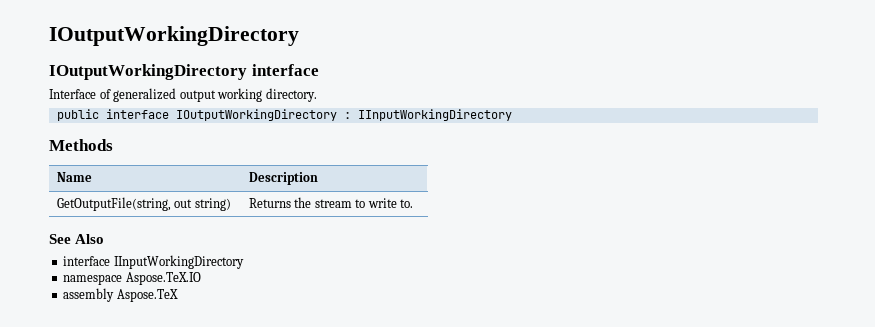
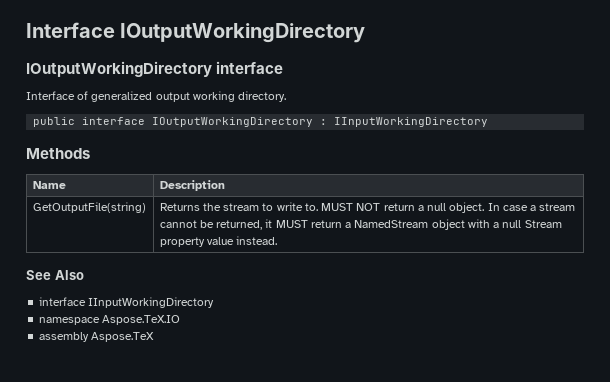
(49, 36) none -> [26,22,115,38] Interface
[56,197,231,211] GetOutputFile(string, out string) -> [32,202,146,213] GetOutputFile(string)
(414, 203) none -> [321,202,576,213] [159,219,562,230] [159,236,278,247] MUST NOT return a null object. In case a stream cannot be returned, it MUST return a NamedStream object with a null Stream property value instead.

